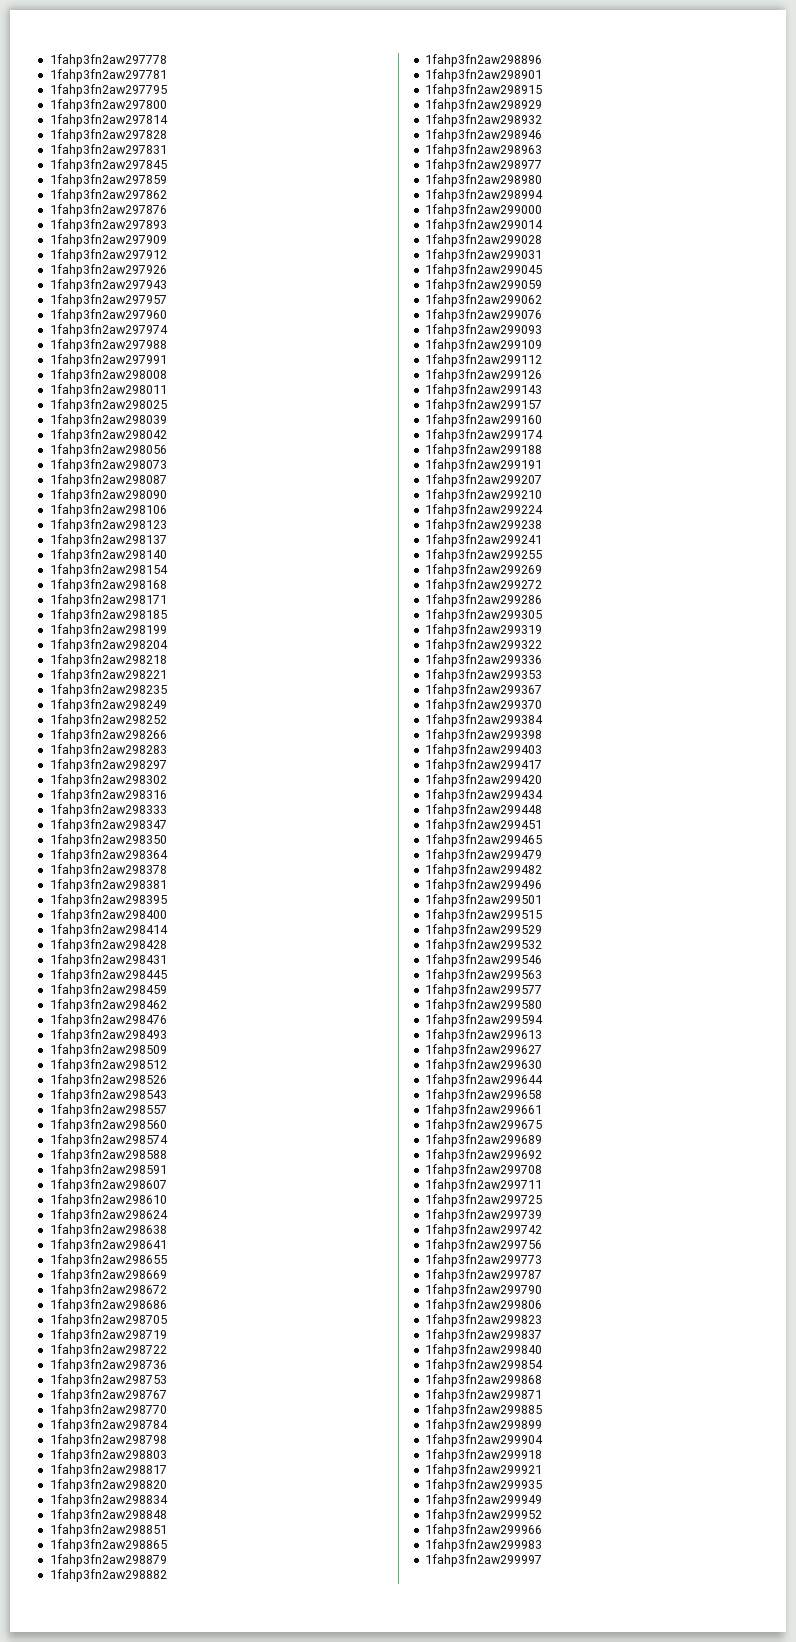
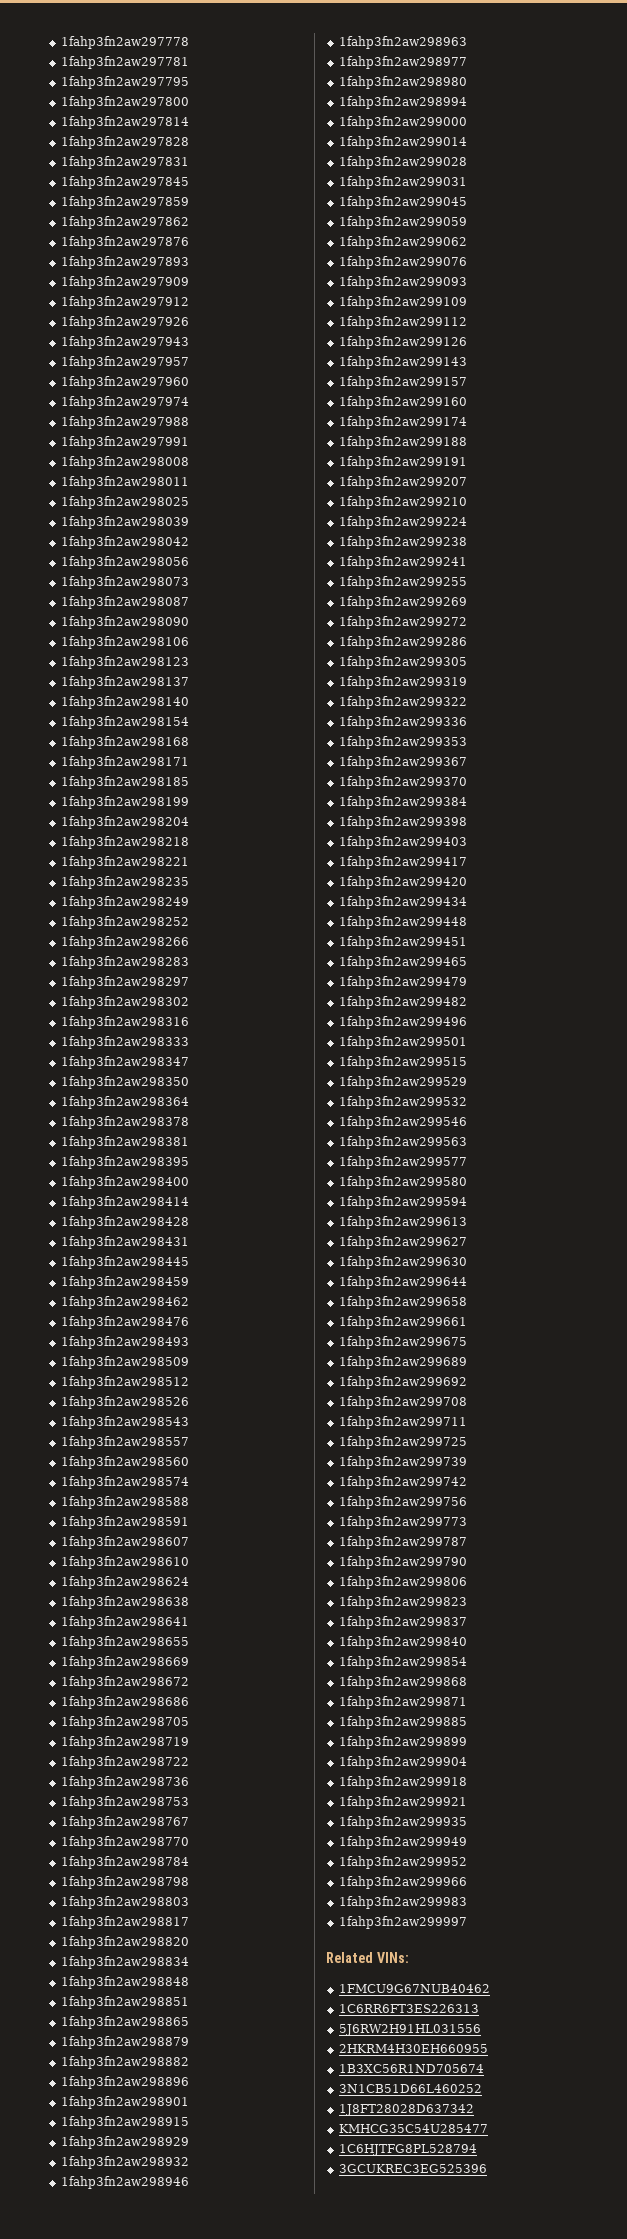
(542, 1560) none -> [326,1952,409,1963] [338,1984,490,1993] [338,2004,479,2013] [338,2024,481,2036] [338,2044,488,2053] [338,2064,484,2073] [338,2084,482,2093] [338,2104,474,2116] [338,2124,488,2133] [338,2144,477,2156] [338,2164,487,2173] // Related VINs: // 1FMCU9G67NUB40462 // 1C6RR6FT3ES226313 // 5J6RW2H91HL031556 // 2HKRM4H30EH660955 // 1B3XC56R1ND705674 // 3N1CB51D66L460252 // 1J8FT28028D637342 // KMHCG35C54U285477 // 1C6HJTFG8PL528794 // 3GCUKREC3EG525396

